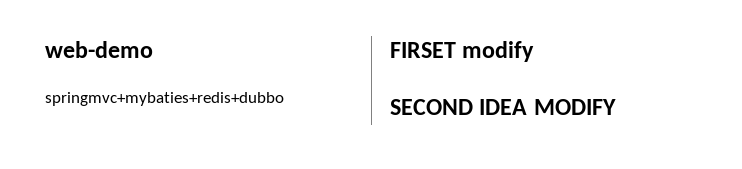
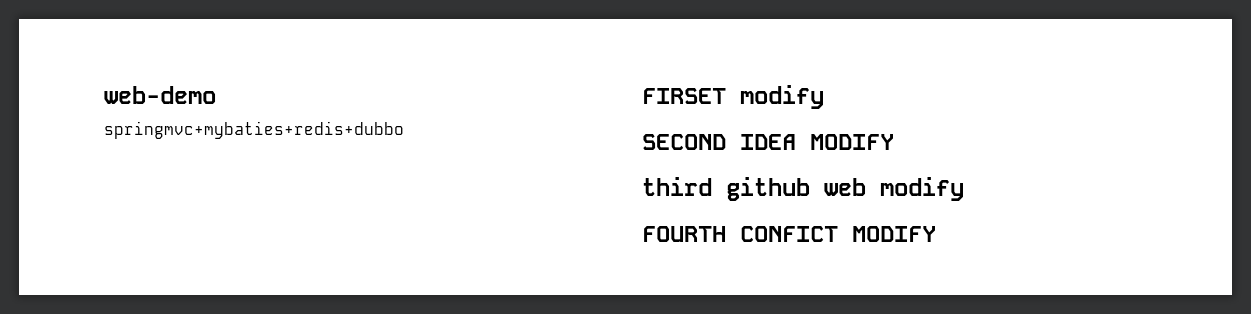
(616, 107) none -> [642,177,964,201] [642,226,936,242] // third github web modify // FOURTH CONFICT MODIFY

